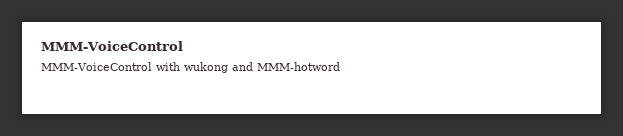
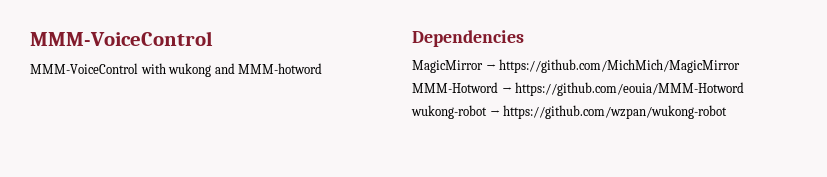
(340, 66) none -> [412,30,524,47] [412,59,741,73] [412,82,745,96] [411,105,728,119] // Dependencies // MagicMirror → https://github.com/MichMich/MagicMirror // MMM-Hotword → https://github.com/eouia/MMM-Hotword // wukong-robot → https://github.com/wzpan/wukong-robot

